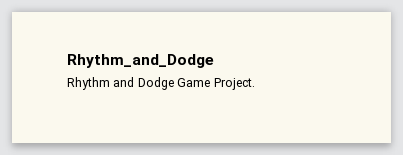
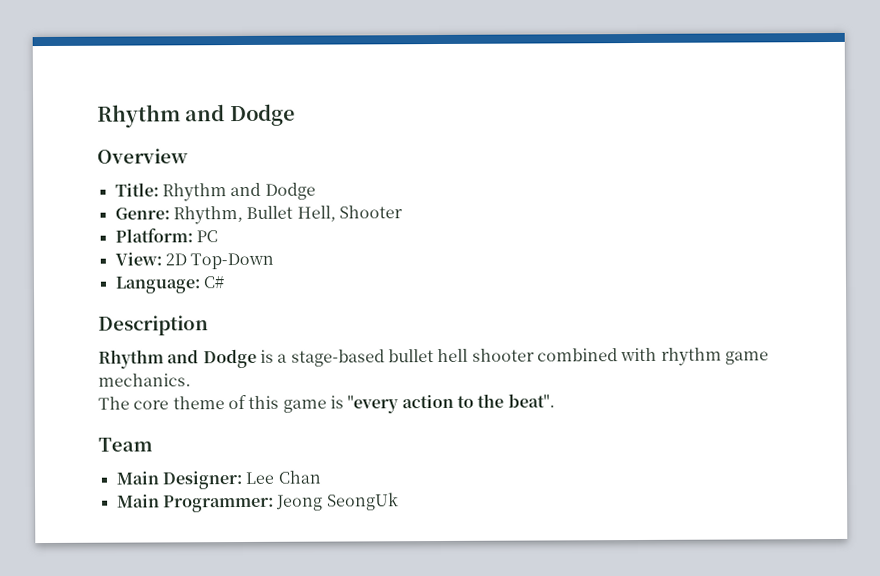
[67,54,214,68] [67,77,255,90] Rhythm_and_Dodge // Rhythm and Dodge Game Project. -> [97,103,295,128] [97,148,189,164] [114,182,316,202] [114,205,403,225] [114,228,218,243] [114,252,275,270] [114,275,224,294] [98,315,209,336] [98,347,769,369] [98,373,191,387] [98,393,555,414] [98,437,153,452] [115,470,321,490] [116,492,399,513] Rhythm and Dodge // Overview // Title: Rhythm and Dodge // Genre: Rhythm, Bullet Hell, Shooter // Platform: PC // View: 2D Top-Down // Language: C# // Description // Rhythm and Dodge is a stage-based bullet hell shooter combined with rhythm game mechanics. // The core theme of this game is "every action to the beat". // Team // Main Designer: Lee Chan // Main Programmer: Jeong SeongUk

